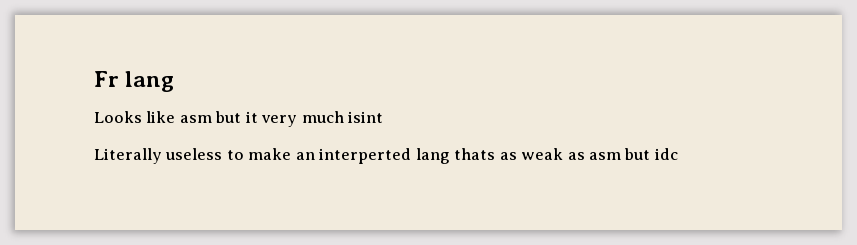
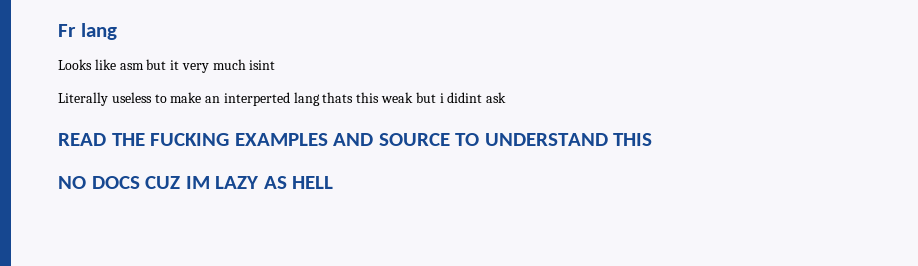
[499,148,678,160] as weak as asm but idc -> [356,92,507,103] [58,133,653,146] [58,176,334,189] this weak but i didint ask // READ THE FUCKING EXAMPLES AND SOURCE TO UNDERSTAND THIS // NO DOCS CUZ IM LAZY AS HELL

